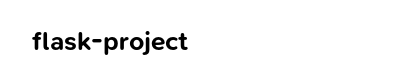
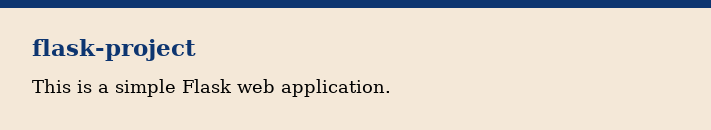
(188, 43) none -> [32,79,391,97] // This is a simple Flask web application.

